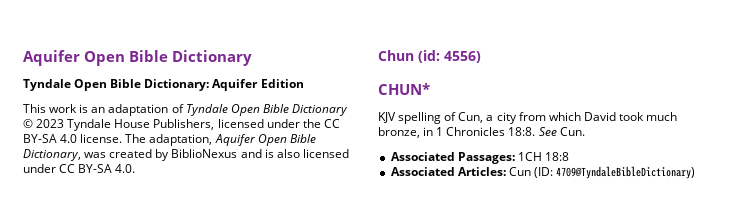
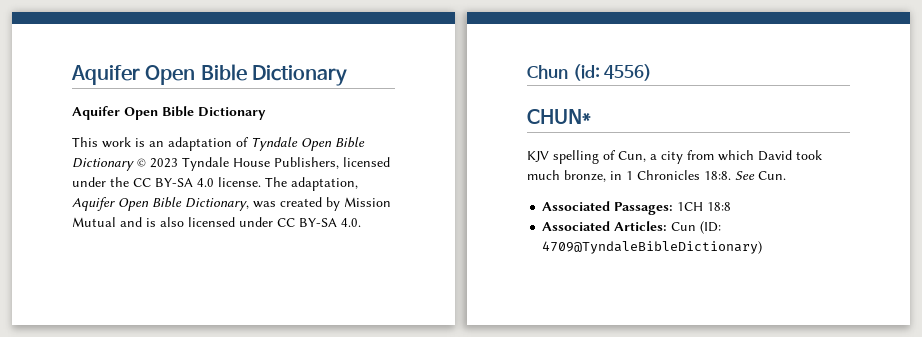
[23,50,252,66] [23,79,304,91] Aquifer Open Bible Dictionary // Tyndale Open Bible Dictionary: Aquifer Edition -> [71,64,347,86] [72,106,266,120] Aquifer Open Bible Dictionary // Aquifer Open Bible Dictionary
[171,149,238,158] BiblioNexus -> [344,197,391,207] [72,217,116,227] Mission Mutual

